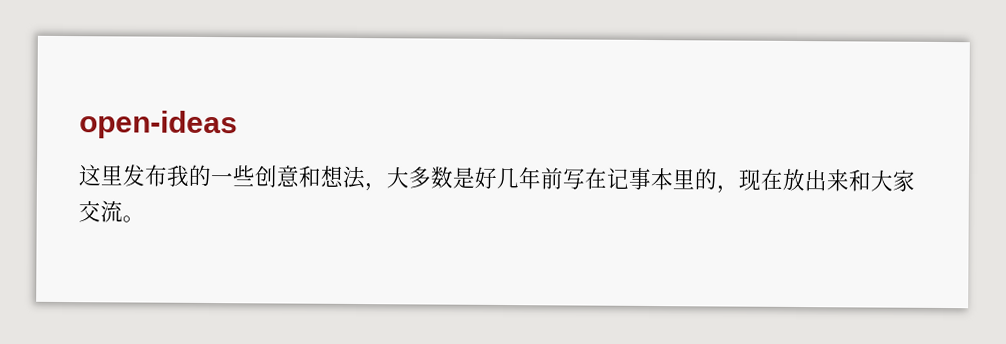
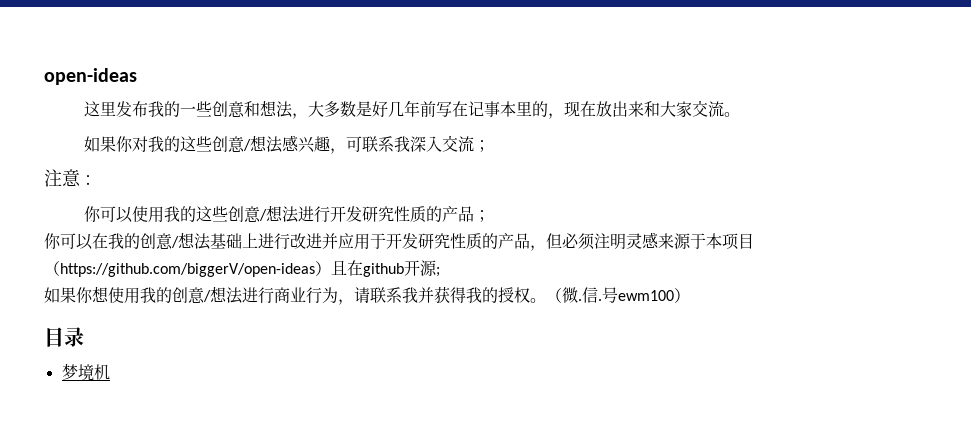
(145, 219) none -> [83,135,490,154] [44,169,96,187] [83,205,490,223] [44,232,754,251] [44,260,440,277] [44,286,690,305] [44,327,84,347] [61,363,110,381] // 如果你对我的这些创意/想法感兴趣，可联系我深入交流； // 注意： // 你可以使用我的这些创意/想法进行开发研究性质的产品； // 你可以在我的创意/想法基础上进行改进并应用于开发研究性质的产品，但必须注明灵感来源于本项目（https://github.com/biggerV/open-ideas）且在github开源; // 如果你想使用我的创意/想法进行商业行为，请联系我并获得我的授权。（微.信.号ewm100） // 目录 // 梦境机

